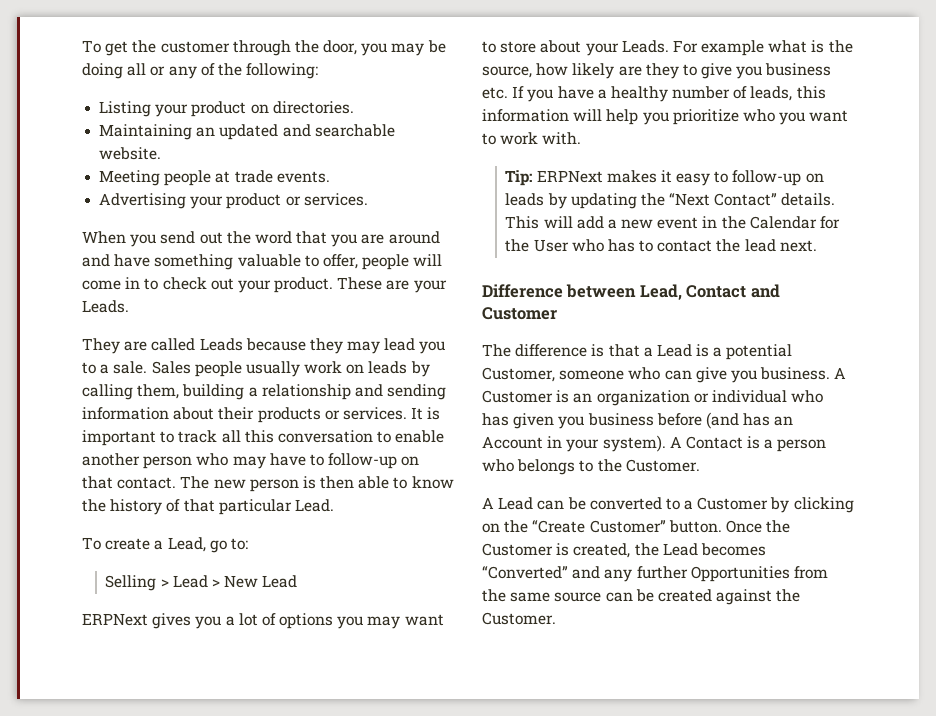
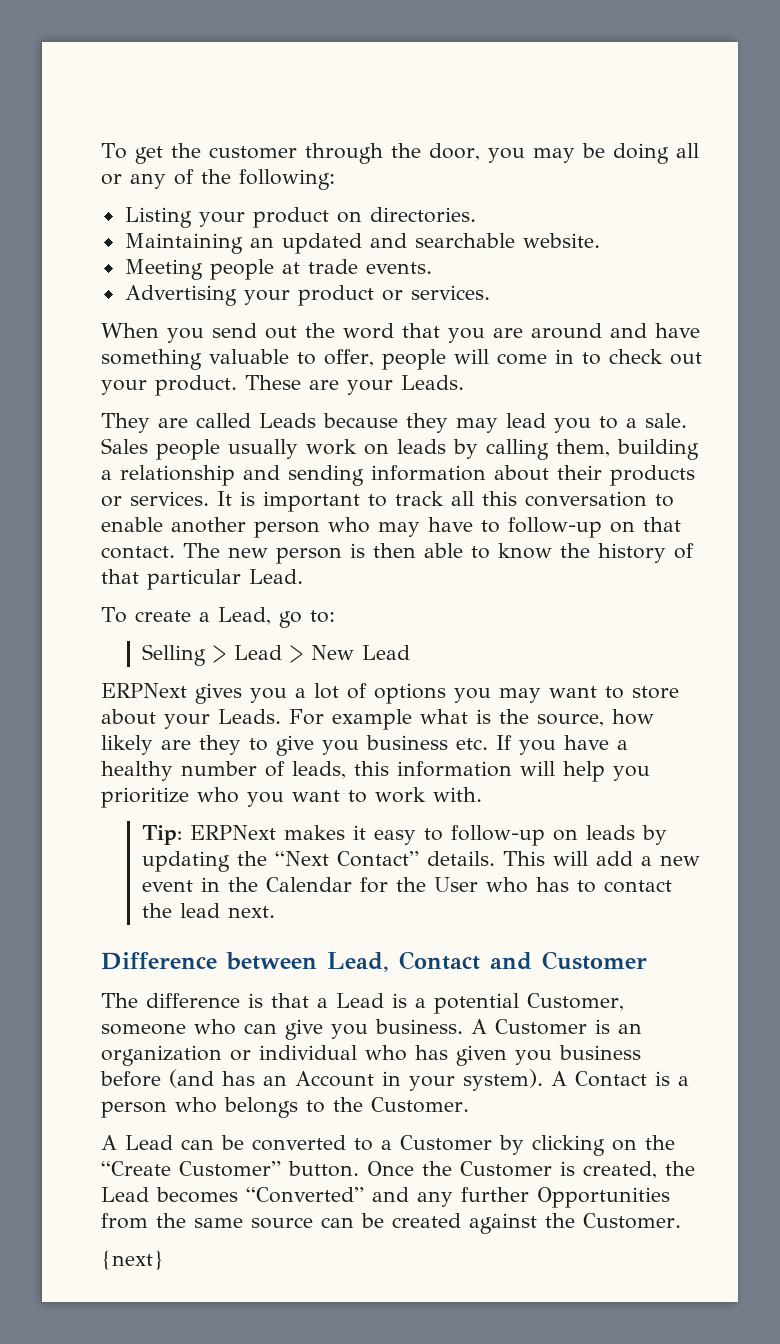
(556, 618) none -> [101,1250,164,1270] // {next}

